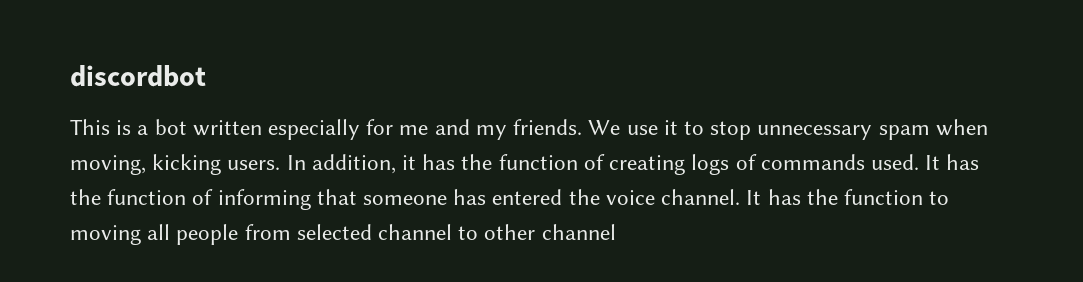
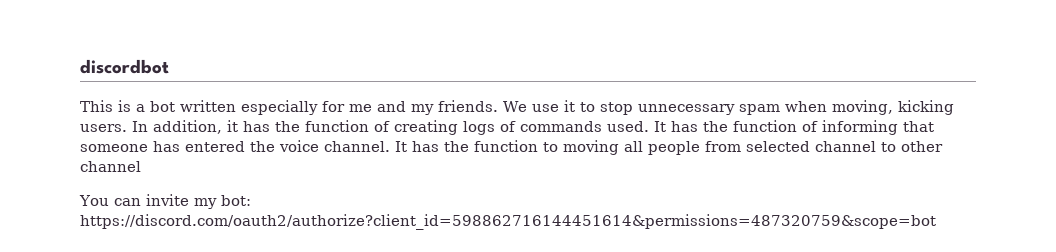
(616, 232) none -> [79,194,251,209] [80,214,936,230] // You can invite my bot: https://discord.com/oauth2/authorize?client_id=598862716144451614&permissions=487320759&scope=bot

